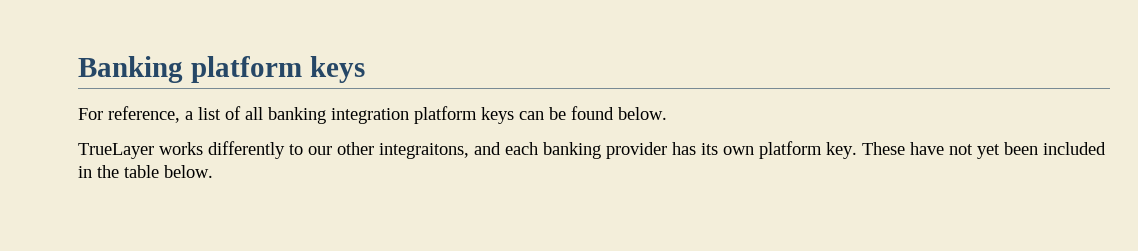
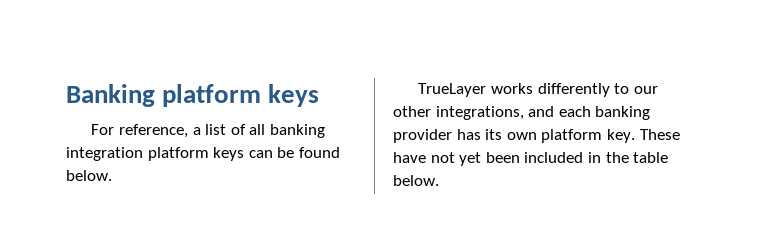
[379,143,469,159] integraitons, -> [435,106,524,120] integrations,

